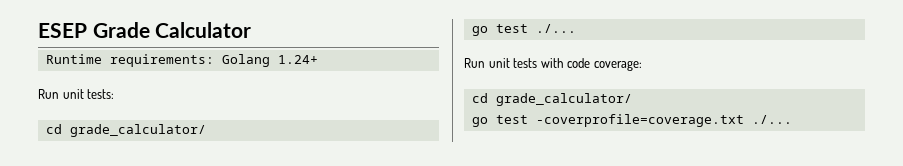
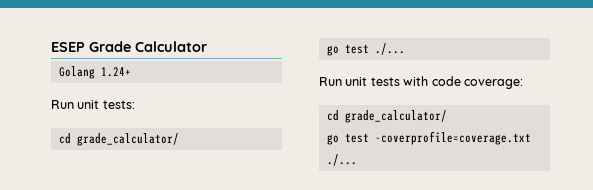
[45,54,214,67] Runtime requirements: -> (207, 46) none

